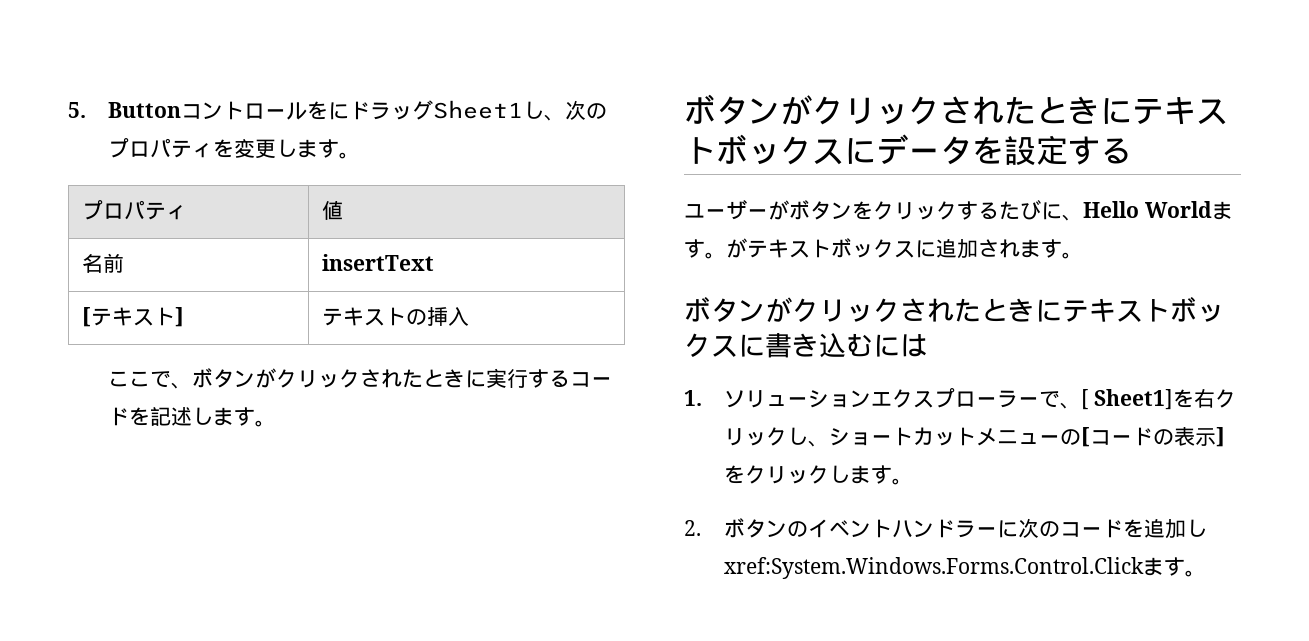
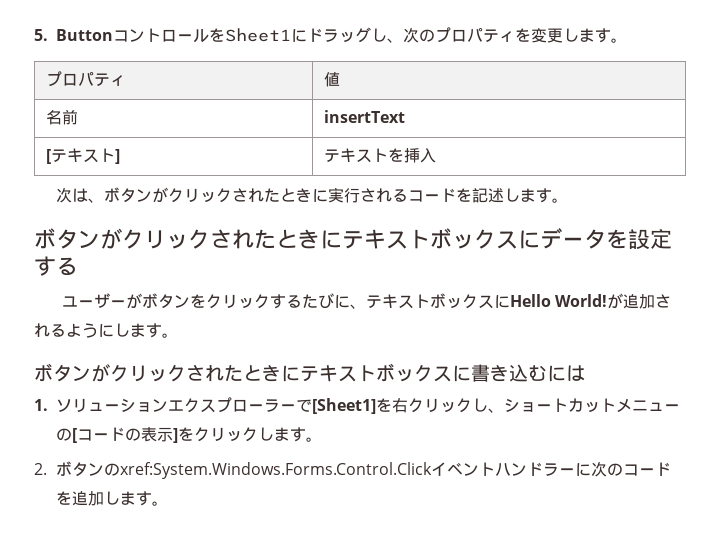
(328, 110) none -> [225,28,291,42] Sheet1
[432,100,523,119] Sheet1 -> (371, 35) none
[406,309,428,325] の -> [387,148,404,162] を
[107,371,171,388] ここで -> [55,187,88,203] 次は
[527,369,549,388] す -> [359,188,392,202] され
[1083,201,1233,220] [684,238,1020,259] Hello Worldます。がテキストボックスに追加され -> [365,293,672,309] [34,323,130,338] テキストボックスにHello World!が追加されるようにし
[1059,389,1174,410] 、[ Sheet1] -> [312,398,376,414] [Sheet1]
(808, 529) none -> [119,462,433,479] xref:System.Windows.Forms.Control.Click
[723,557,1144,579] xref:System.Windows.Forms.Control.Click -> (120, 498) none

